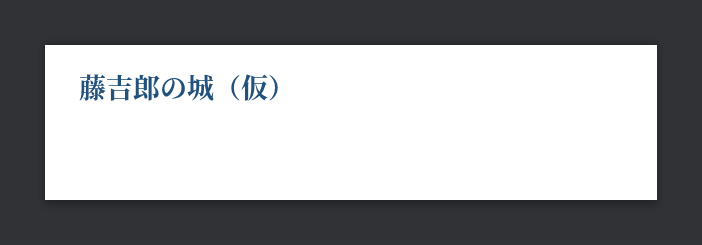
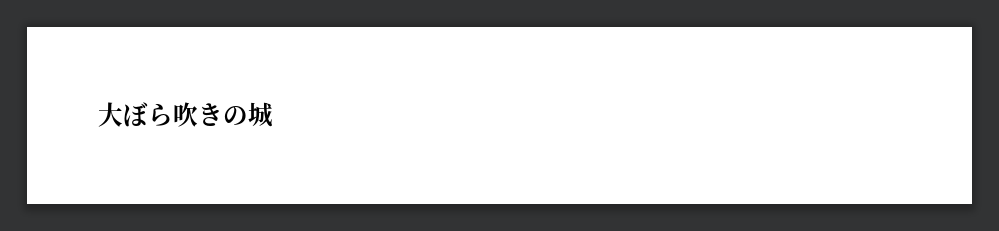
[79,74,295,102] 藤吉郎の城（仮） -> [98,102,273,128] 大ぼら吹きの城

